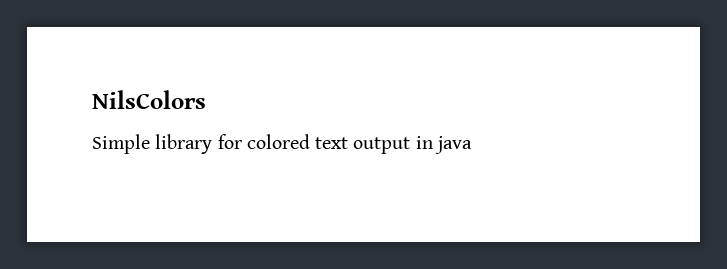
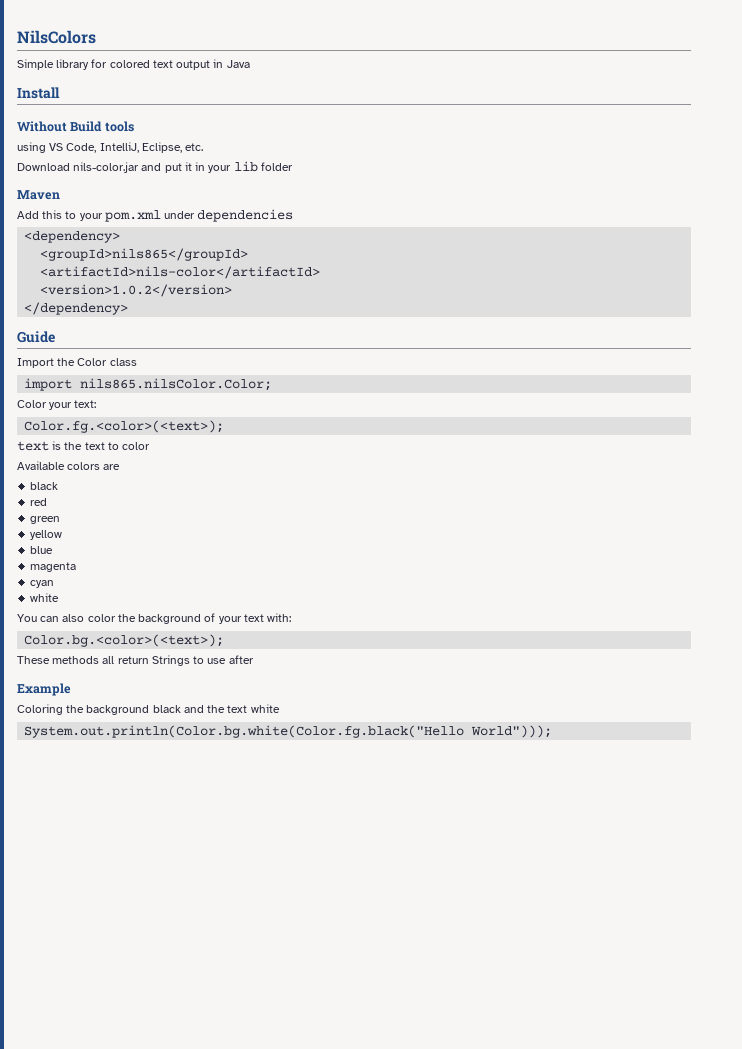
[434,136,472,154] java -> [226,60,250,68] [17,87,60,99] [17,121,134,132] [17,142,204,153] [17,161,293,173] [17,190,60,200] [17,209,294,222] [24,231,121,243] [40,248,249,261] [40,266,321,279] [40,284,233,297] [24,302,129,315] [17,331,55,343] [17,358,137,368] [24,378,273,391] [17,400,97,410] [24,420,225,433] [17,441,151,451] [17,461,121,470] [30,482,59,490] [30,498,48,506] [30,516,61,524] [30,530,63,540] [30,546,54,554] [30,562,77,572] [30,580,55,588] [30,593,60,602] [17,613,292,624] [24,634,225,647] [17,655,254,666] [17,683,71,696] [17,704,280,715] [24,725,553,738] Java // Install // Without Build tools // using VS Code, IntelliJ, Eclipse, etc. // Download nils-color.jar and put it in your lib folder // Maven // Add this to your pom.xml under dependencies // <dependency> // <groupId>nils865</groupId> // <artifactId>nils-color</artifactId> // <version>1.0.2</version> // </dependency> // Guide // Import the Color class // import nils865.nilsColor.Color; // Color your text: // Color.fg.<color>(<text>); // text is the text to color // Available colors are // black // red // green // yellow // blue // magenta // cyan // white // You can also color the background of your text with: // Color.bg.<color>(<text>); // These methods all return Strings to use after // Example // Coloring the background black and the text white // System.out.println(Color.bg.white(Color.fg.black("Hello World")));

